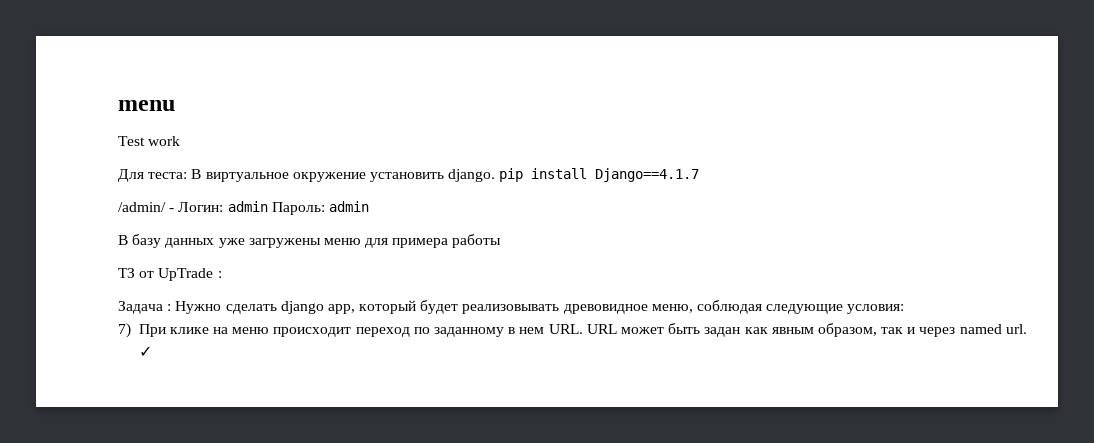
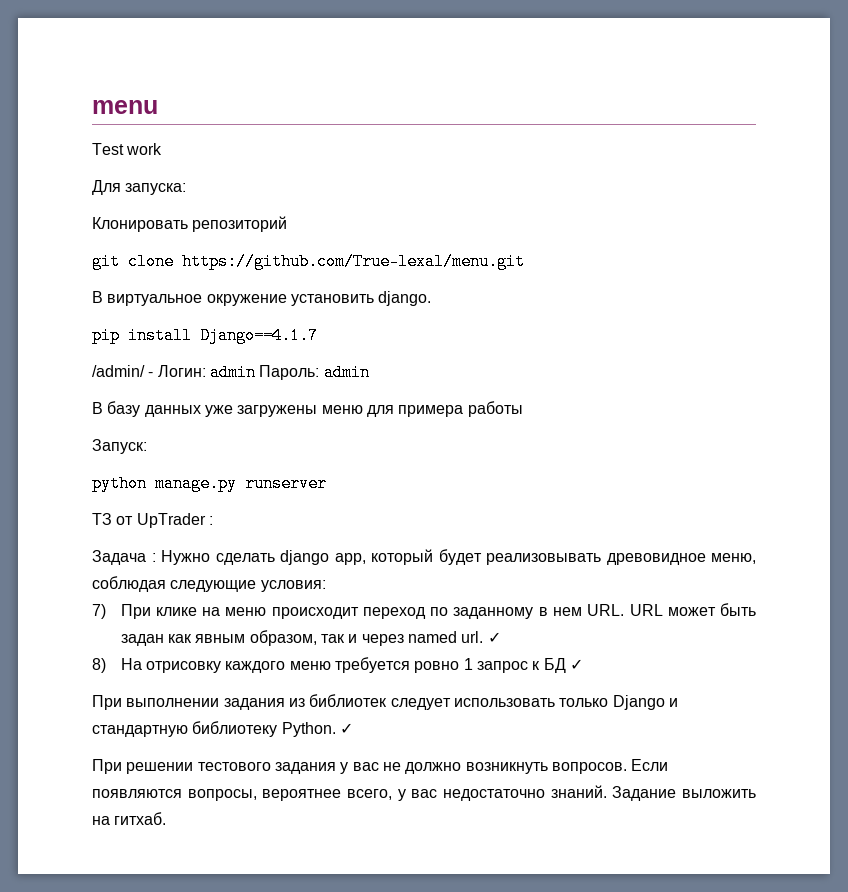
[148,172,188,179] теста: -> [125,183,187,195] [92,216,288,232] [92,253,525,270] запуска: // Клонировать репозиторий // git clone https://github.com/True-lexal/menu.git //
(496, 175) none -> (432, 298) //
(502, 241) none -> [92,439,147,454] [92,475,327,492] // Запуск: // python manage.py runserver
[158,268,214,281] UpTrade -> [136,513,206,528] UpTrader
(152, 351) none -> [92,657,583,673] [92,694,678,710] [92,721,353,737] [92,759,669,774] [92,785,756,801] [92,812,167,825] // 8) На отрисовку каждого меню требуется ровно 1 запрос к БД ✓ // При выполнении задания из библиотек следует использовать только Django и стандартную библиотеку Python. ✓ // При решении тестового задания у вас не должно возникнуть вопросов. Если появляются вопросы, вероятнее всего, у вас недостаточно знаний. Задание выложить на гитхаб.

